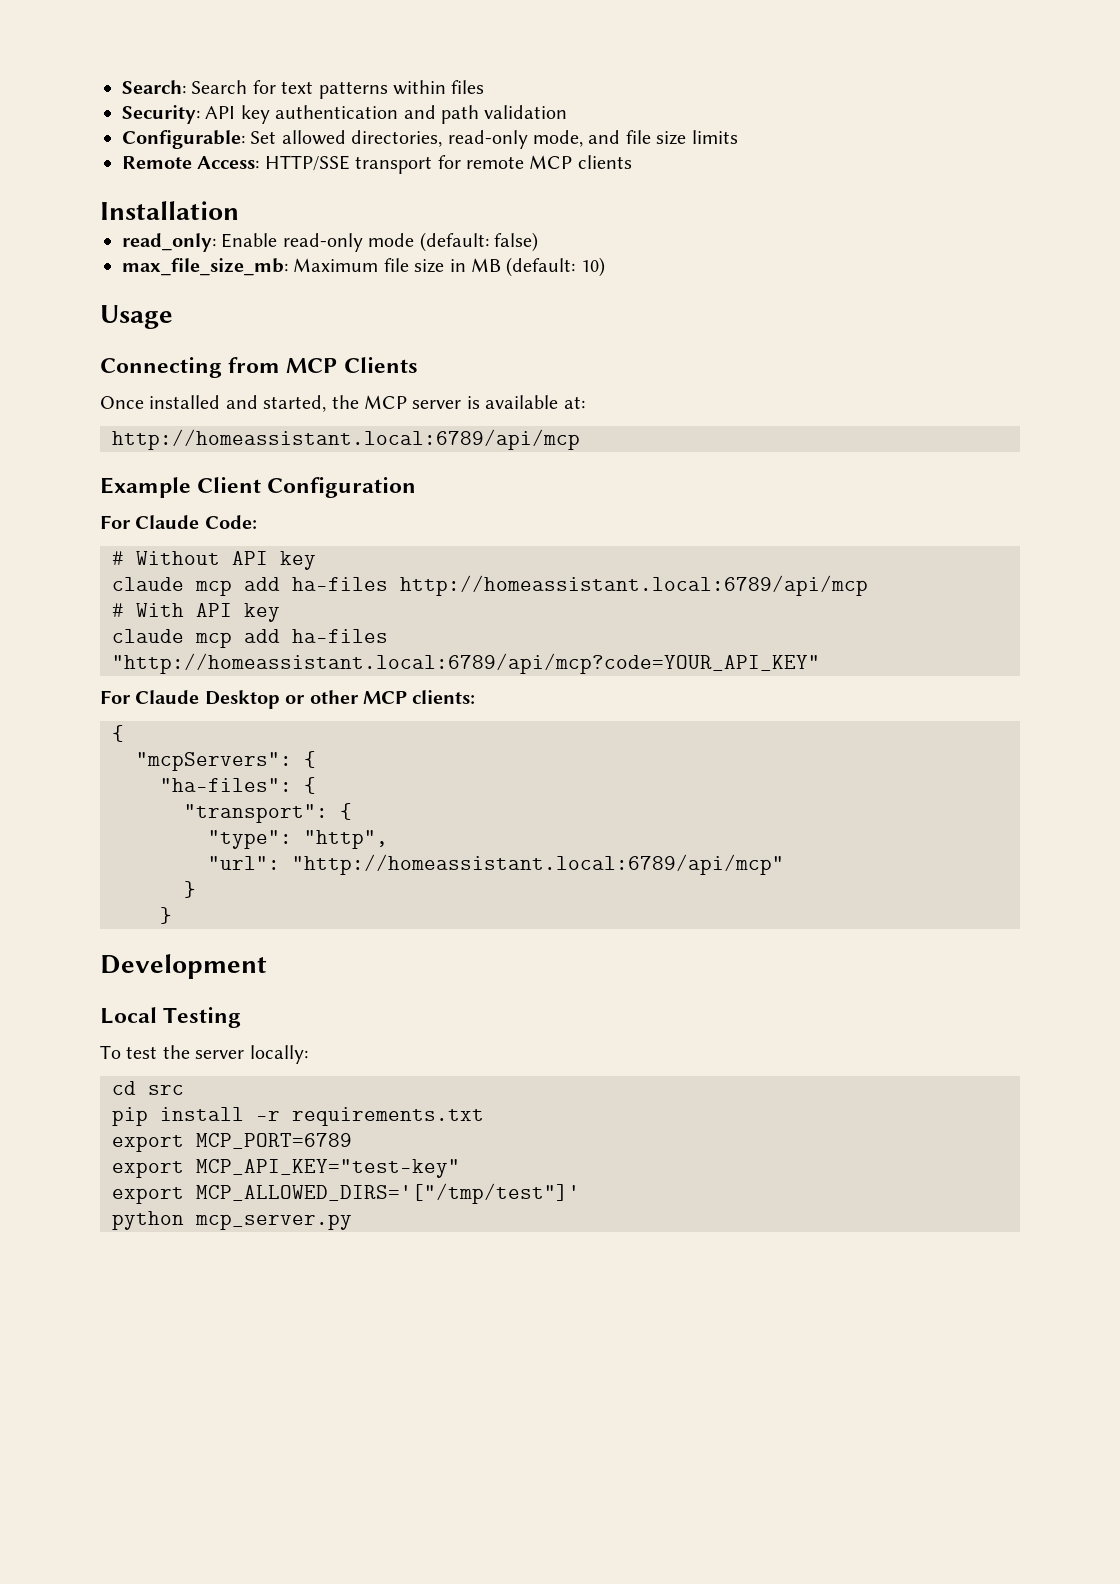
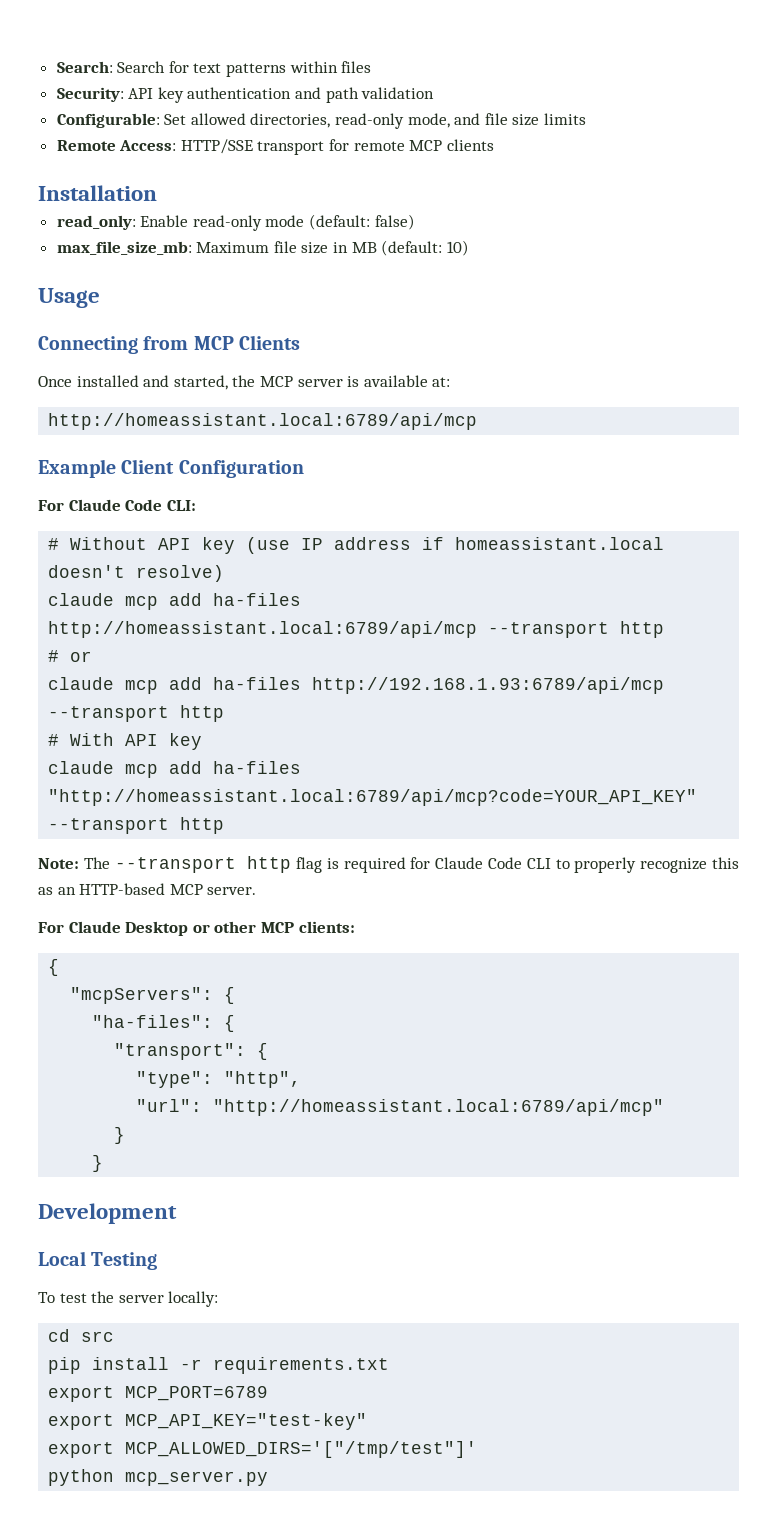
[204,515,257,529] Code: -> [125,499,196,511] Code CLI:
(316, 560) none -> [246,537,665,554] [48,565,225,582] (use IP address if homeassistant.local doesn't resolve)
(868, 585) none -> [488,621,665,638] [48,650,93,662] [48,677,665,694] [48,705,225,722] --transport http // # or // claude mcp add ha-files http://192.168.1.93:6789/api/mcp --transport http
(820, 663) none -> [48,817,225,834] [38,856,739,873] [38,883,257,895] --transport http // Note: The --transport http flag is required for Claude Code CLI to properly recognize this as an HTTP-based MCP server.

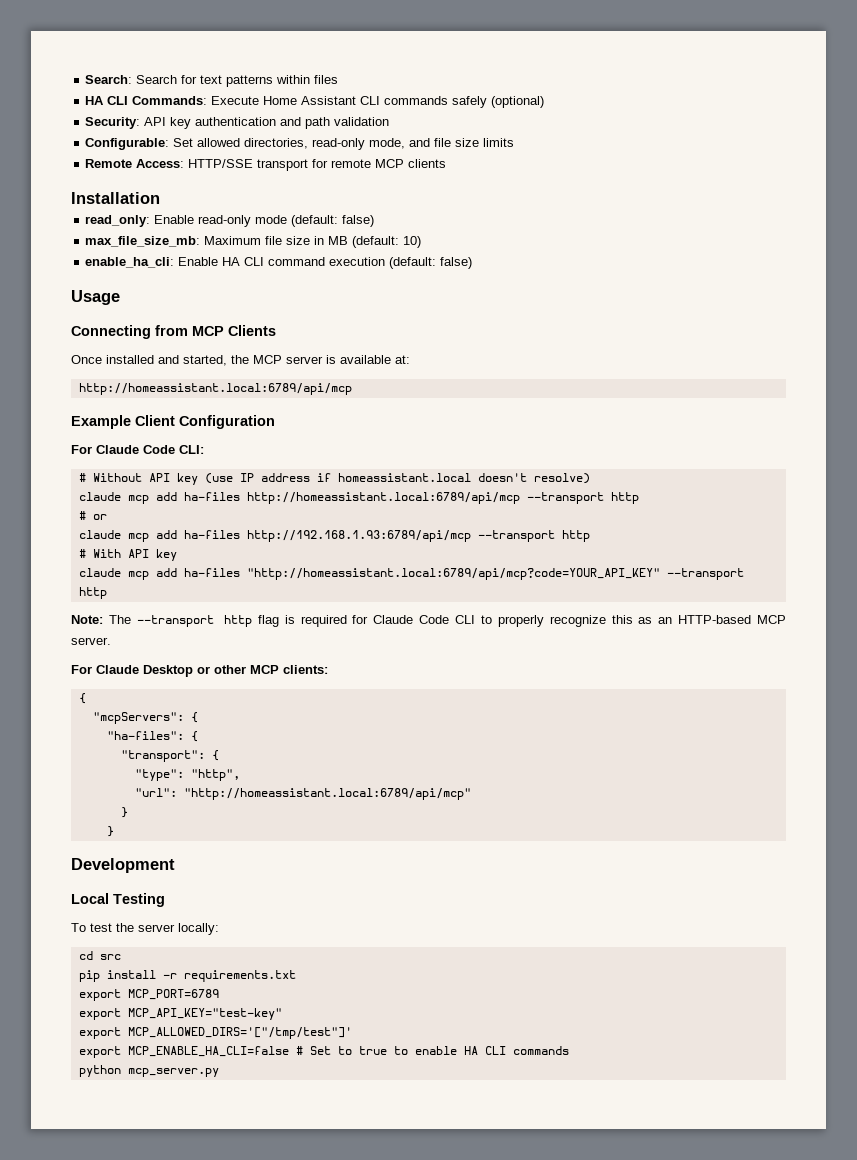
(372, 67) none -> [85,96,545,108] // HA CLI Commands: Execute Home Assistant CLI commands safely (optional)
(469, 248) none -> [85,257,473,269] // enable_ha_cli: Enable HA CLI command execution (default: false)
(478, 1449) none -> [78,1046,569,1058] // export MCP_ENABLE_HA_CLI=false # Set to true to enable HA CLI commands

